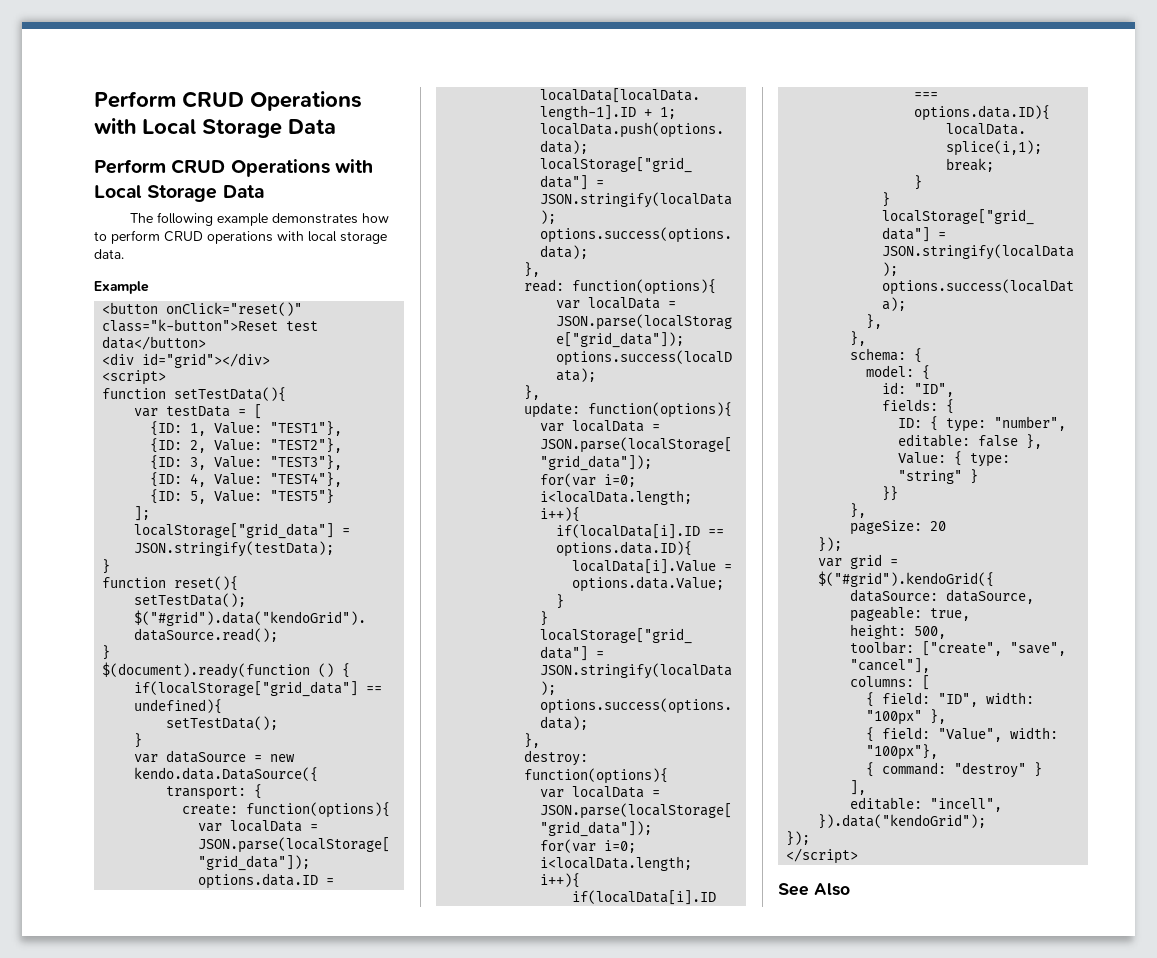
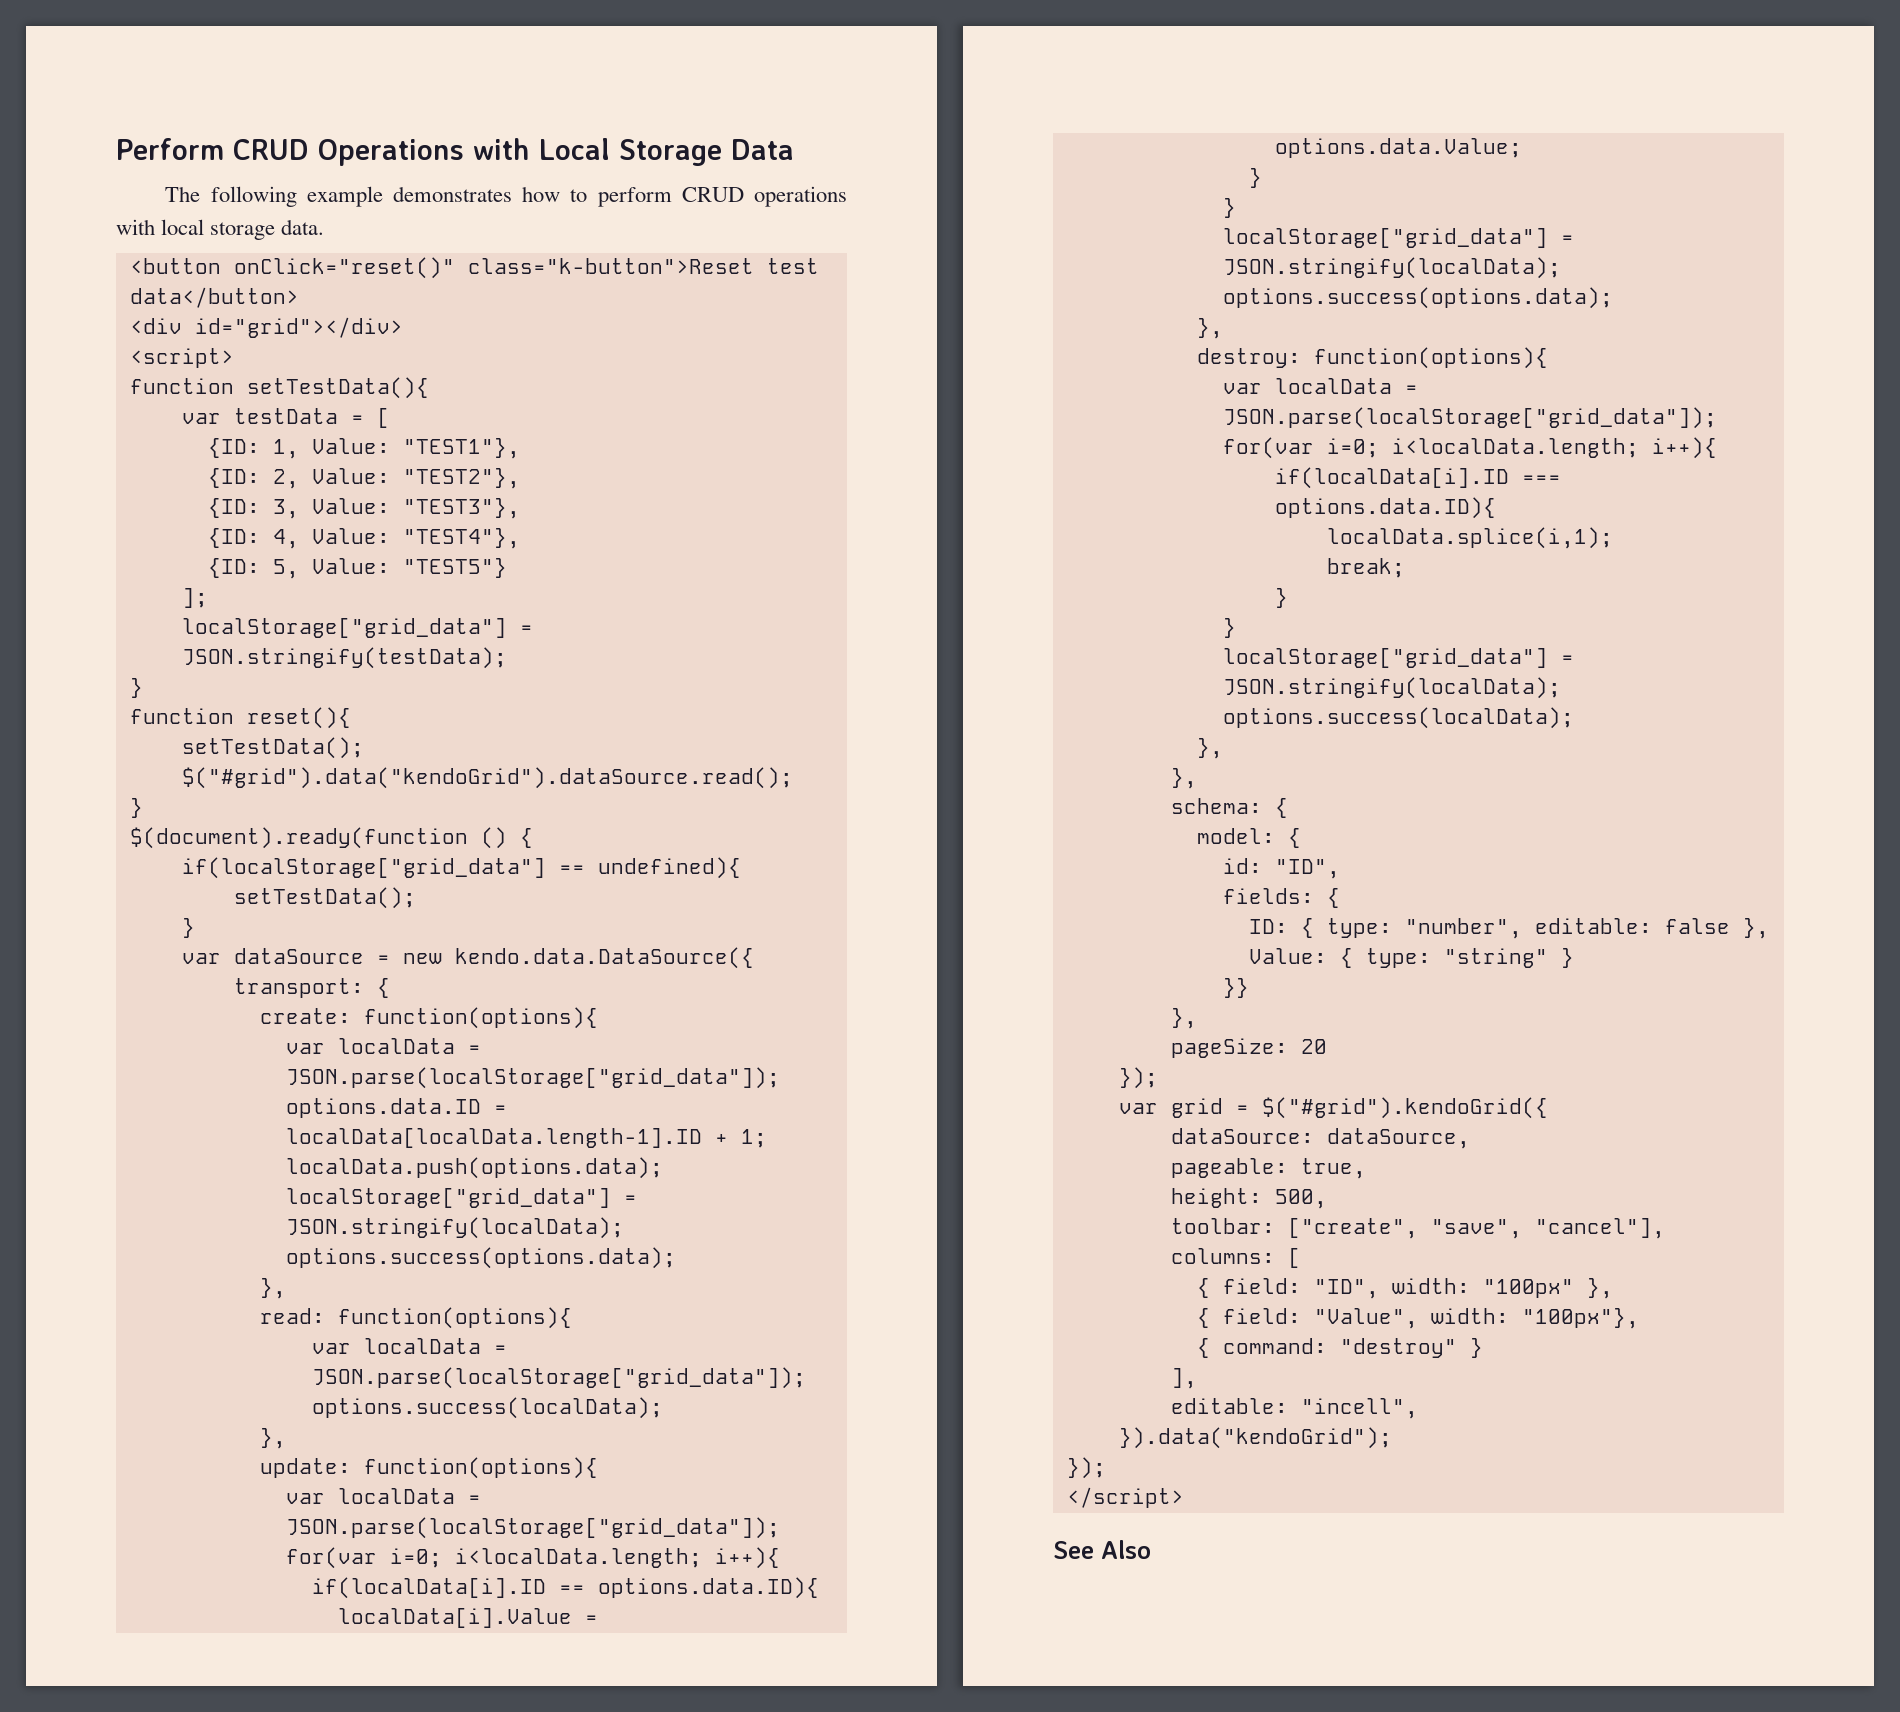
[94,91,362,111] [94,118,336,138] [94,159,373,177] [94,185,264,202] Perform CRUD Operations with Local Storage Data // Perform CRUD Operations with Local Storage Data -> [116,138,794,166] Perform CRUD Operations with Local Storage Data
[94,281,149,294] // Example -> (325, 227) none

